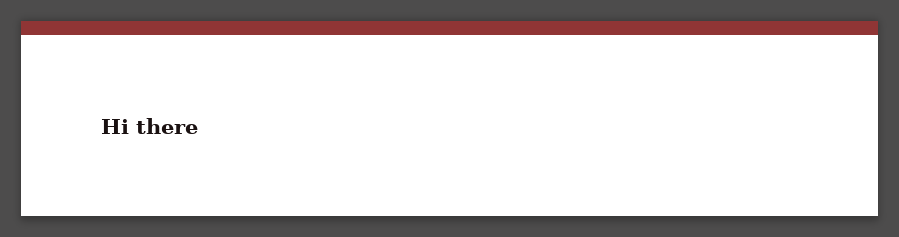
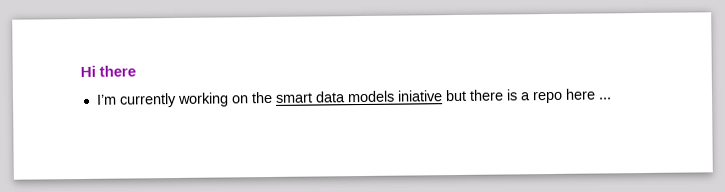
(198, 126) none -> [95,88,612,108] // I’m currently working on the smart data models iniative but there is a repo here ...

